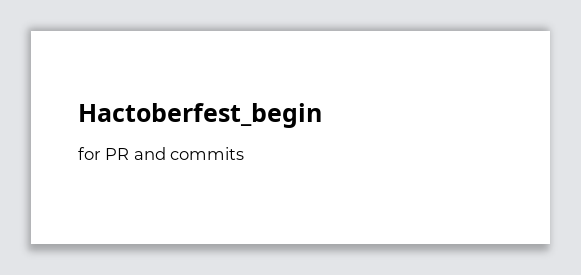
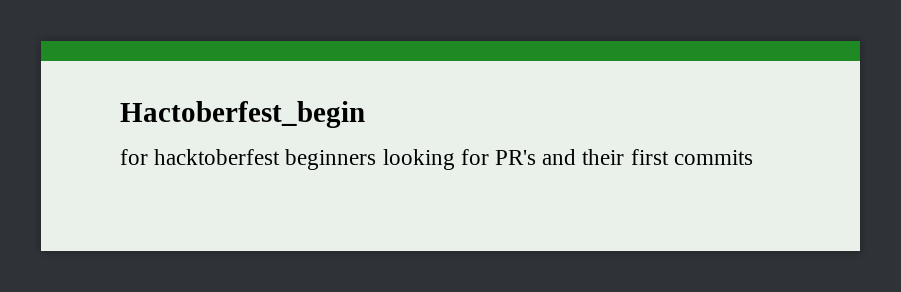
[105,147,166,160] PR and -> [154,149,669,170] hacktoberfest beginners looking for PR's and their first

